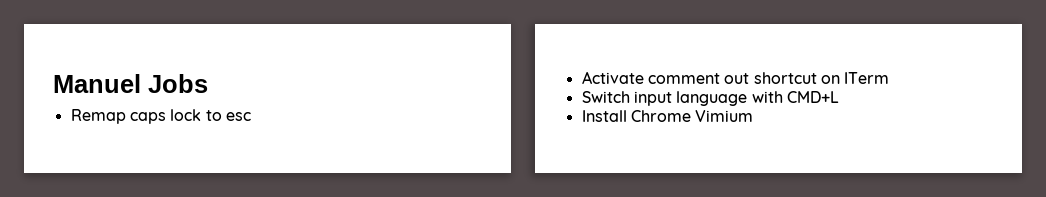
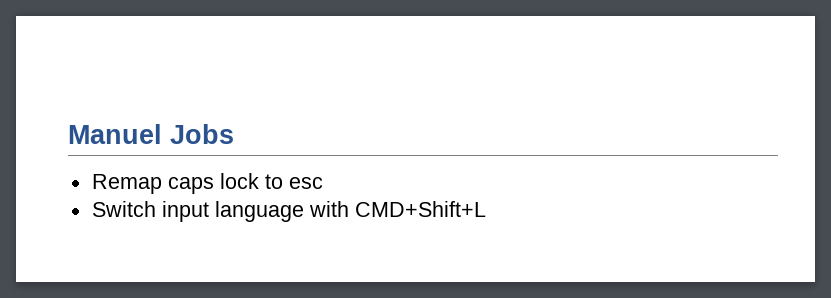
[581,71,890,84] // Activate comment out shortcut on ITerm -> (323, 183) none
[786,91,839,103] [581,110,754,122] CMD+L // Install Chrome Vimium -> [354,201,486,217] CMD+Shift+L

